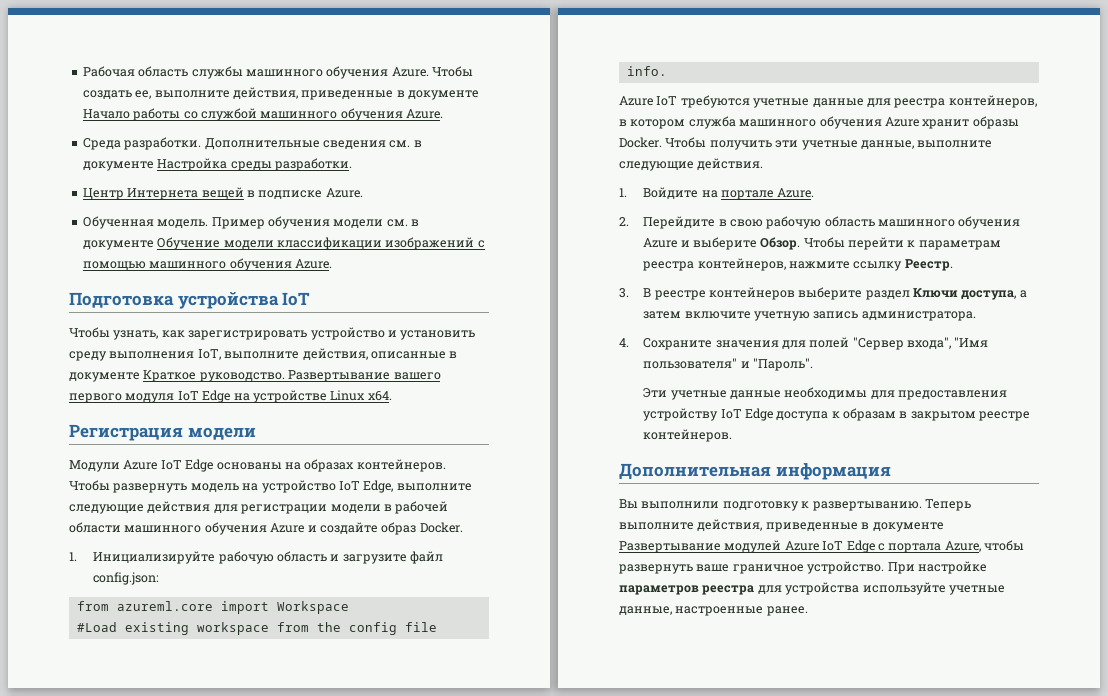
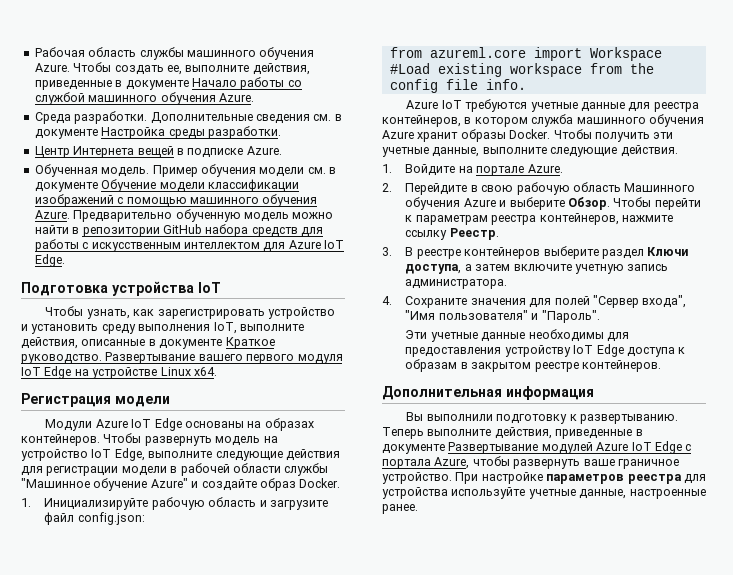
(332, 264) none -> [73,209,334,222] [34,224,323,237] [34,239,344,252] [34,254,65,267] Предварительно обученную модель можно найти в репозитории GitHub набора средств для работы с искусственным интеллектом для Azure IoT Edge.
[124,522,305,535] машинного обучения Azure -> [284,463,329,476] [21,478,188,491] службы "Машинное обучение Azure"
[878,219,956,227] машинного -> [624,183,696,192] Машинного

